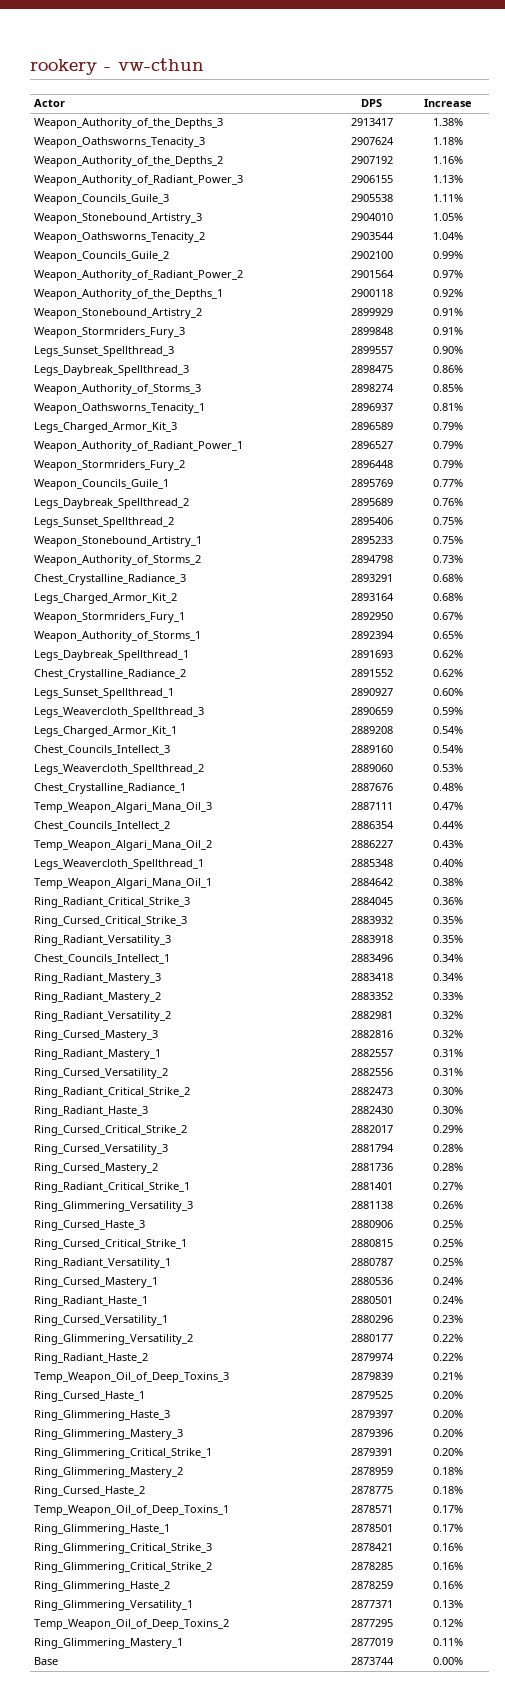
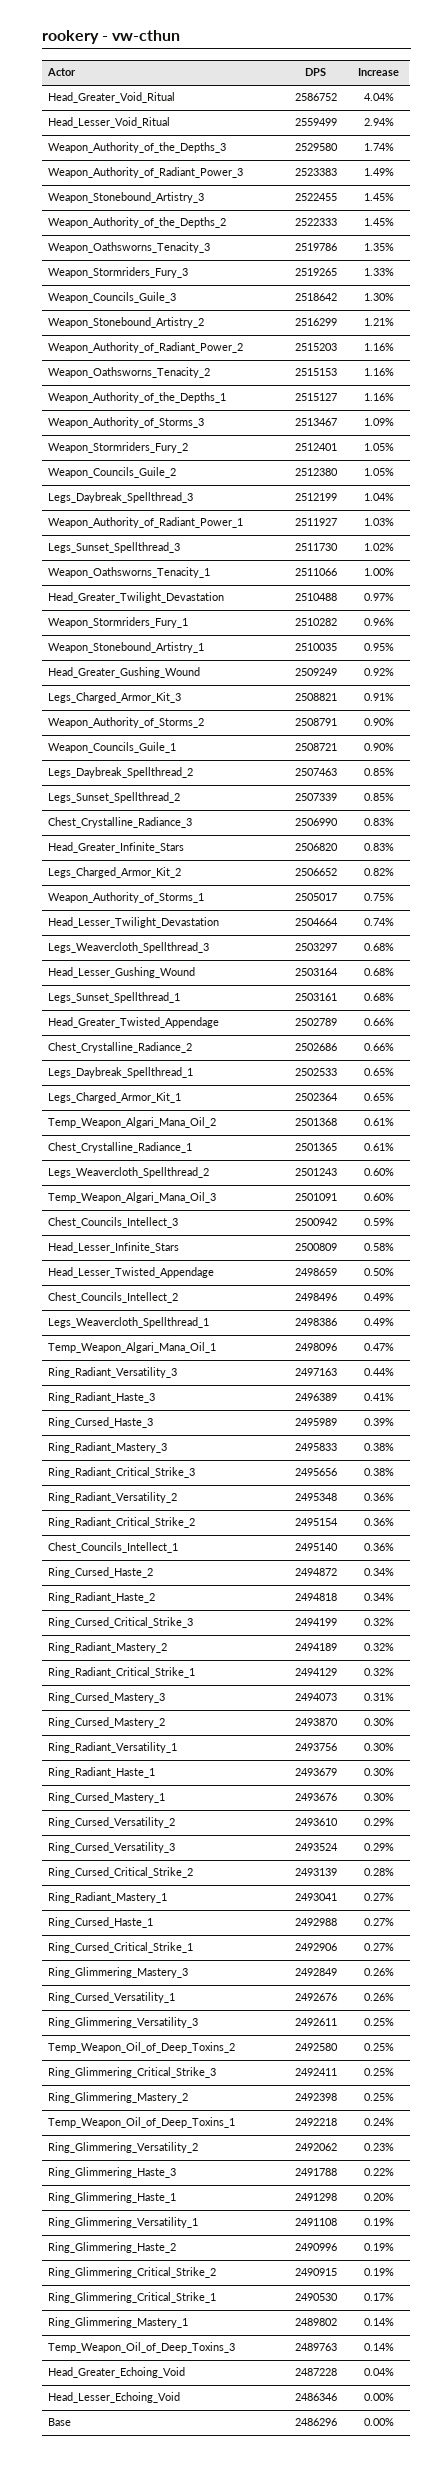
[34,118,224,129] [350,118,393,126] [433,118,463,126] [34,137,206,148] [350,137,394,145] [433,137,463,145] [34,156,224,167] [350,156,393,164] [433,156,463,164] [34,175,244,186] [350,175,393,183] [433,175,463,183] [34,194,170,205] [350,194,393,202] [433,194,463,202] [34,213,203,224] [350,213,393,221] [433,213,463,221] [34,232,206,243] [350,232,394,240] [433,232,463,240] [34,251,170,262] [350,251,393,259] [433,251,463,259] [34,270,244,281] [350,270,394,278] [433,270,463,278] [34,289,224,300] [350,289,393,297] Weapon_Authority_of_the_Depths_3 | 2913417 | 1.38% // Weapon_Oathsworns_Tenacity_3 | 2907624 | 1.18% // Weapon_Authority_of_the_Depths_2 | 2907192 | 1.16% // Weapon_Authority_of_Radiant_Power_3 | 2906155 | 1.13% // Weapon_Councils_Guile_3 | 2905538 | 1.11% // Weapon_Stonebound_Artistry_3 | 2904010 | 1.05% // Weapon_Oathsworns_Tenacity_2 | 2903544 | 1.04% // Weapon_Councils_Guile_2 | 2902100 | 0.99% // Weapon_Authority_of_Radiant_Power_2 | 2901564 | 0.97% // Weapon_Authority_of_the_Depths_1 | 2900118 -> [47,92,175,103] [294,93,337,101] [363,93,394,101] [47,117,170,128] [294,118,337,126] [363,118,394,126] [47,142,226,153] [294,143,338,151] [363,143,394,151] [47,167,243,178] [294,168,337,176] [363,168,394,176] [47,192,204,203] [294,193,337,201] [363,193,394,201] [47,217,226,228] [294,218,337,226] [363,218,394,226] [47,242,210,253] [294,243,337,251] [363,243,394,251] [47,267,188,278] [294,268,337,276] [363,268,394,276] [47,292,176,303] [294,293,337,301] [363,293,394,301] [47,317,204,328] [294,318,337,326] [363,318,394,326] [47,342,243,353] [294,343,337,351] [363,343,394,351] [47,367,210,378] [294,368,337,376] [363,368,394,376] [47,392,226,403] [294,393,337,401] [363,393,394,401] [47,417,204,428] [294,418,337,426] [363,418,394,426] [47,442,188,453] [294,443,337,451] [363,443,394,451] [47,467,176,478] [294,468,338,476] [363,468,394,476] [47,492,193,503] [294,493,337,501] [363,493,394,501] [47,517,243,528] [294,518,337,526] [363,518,394,526] [47,542,180,553] [294,543,338,551] [363,543,394,551] [47,567,210,578] [294,568,337,576] [363,568,394,576] [47,592,224,603] [294,593,337,601] [363,593,394,601] [47,617,188,628] [294,618,337,626] [363,618,394,626] [47,642,204,653] [294,643,337,651] [363,643,394,651] [47,667,200,678] [294,668,337,676] Head_Greater_Void_Ritual | 2586752 | 4.04% // Head_Lesser_Void_Ritual | 2559499 | 2.94% // Weapon_Authority_of_the_Depths_3 | 2529580 | 1.74% // Weapon_Authority_of_Radiant_Power_3 | 2523383 | 1.49% // Weapon_Stonebound_Artistry_3 | 2522455 | 1.45% // Weapon_Authority_of_the_Depths_2 | 2522333 | 1.45% // Weapon_Oathsworns_Tenacity_3 | 2519786 | 1.35% // Weapon_Stormriders_Fury_3 | 2519265 | 1.33% // Weapon_Councils_Guile_3 | 2518642 | 1.30% // Weapon_Stonebound_Artistry_2 | 2516299 | 1.21% // Weapon_Authority_of_Radiant_Power_2 | 2515203 | 1.16% // Weapon_Oathsworns_Tenacity_2 | 2515153 | 1.16% // Weapon_Authority_of_the_Depths_1 | 2515127 | 1.16% // Weapon_Authority_of_Storms_3 | 2513467 | 1.09% // Weapon_Stormriders_Fury_2 | 2512401 | 1.05% // Weapon_Councils_Guile_2 | 2512380 | 1.05% // Legs_Daybreak_Spellthread_3 | 2512199 | 1.04% // Weapon_Authority_of_Radiant_Power_1 | 2511927 | 1.03% // Legs_Sunset_Spellthread_3 | 2511730 | 1.02% // Weapon_Oathsworns_Tenacity_1 | 2511066 | 1.00% // Head_Greater_Twilight_Devastation | 2510488 | 0.97% // Weapon_Stormriders_Fury_1 | 2510282 | 0.96% // Weapon_Stonebound_Artistry_1 | 2510035 | 0.95% // Head_Greater_Gushing_Wound | 2509249
[34,308,203,319] [350,308,393,316] [433,308,463,316] [34,327,186,338] [350,327,393,335] [433,327,463,335] [34,346,175,357] [350,346,393,354] [433,346,463,354] [34,365,190,376] [350,365,393,373] [433,365,463,373] [34,384,202,395] [350,384,394,392] [433,384,463,392] [34,403,206,414] [350,403,393,411] [433,403,463,411] [34,422,178,433] [350,422,393,430] [433,422,463,430] [34,441,244,452] [350,441,393,449] [433,441,463,449] [34,460,186,471] [350,460,393,468] [433,460,463,468] [34,479,170,490] [350,479,393,487] [433,479,463,487] [34,498,190,509] [350,498,393,506] [433,498,463,506] [34,517,175,528] [350,517,393,525] [433,517,463,525] [34,536,203,547] [350,536,393,544] [433,536,463,544] [34,555,202,566] [350,555,393,563] [433,555,463,563] [34,574,187,585] [350,574,393,582] [433,574,463,582] [34,593,178,604] [350,593,394,601] [433,593,463,601] [34,612,186,623] [350,612,393,620] [433,612,463,620] [34,631,202,642] [350,631,394,639] [433,631,463,639] [34,650,190,661] [350,650,393,658] [433,650,463,658] [34,669,187,680] [350,669,393,677] [433,669,463,677] [34,688,175,699] [350,688,393,696] [433,688,463,696] [34,707,205,718] [350,707,393,715] [433,707,463,715] [34,726,178,737] [350,726,393,734] [433,726,463,734] [34,745,171,755] [350,745,393,753] [433,745,463,753] [34,764,205,775] [350,764,393,772] [433,764,463,772] [34,783,187,794] [350,783,393,791] [433,783,463,791] [34,802,213,813] [350,802,393,810] Weapon_Stonebound_Artistry_2 | 2899929 | 0.91% // Weapon_Stormriders_Fury_3 | 2899848 | 0.91% // Legs_Sunset_Spellthread_3 | 2899557 | 0.90% // Legs_Daybreak_Spellthread_3 | 2898475 | 0.86% // Weapon_Authority_of_Storms_3 | 2898274 | 0.85% // Weapon_Oathsworns_Tenacity_1 | 2896937 | 0.81% // Legs_Charged_Armor_Kit_3 | 2896589 | 0.79% // Weapon_Authority_of_Radiant_Power_1 | 2896527 | 0.79% // Weapon_Stormriders_Fury_2 | 2896448 | 0.79% // Weapon_Councils_Guile_1 | 2895769 | 0.77% // Legs_Daybreak_Spellthread_2 | 2895689 | 0.76% // Legs_Sunset_Spellthread_2 | 2895406 | 0.75% // Weapon_Stonebound_Artistry_1 | 2895233 | 0.75% // Weapon_Authority_of_Storms_2 | 2894798 | 0.73% // Chest_Crystalline_Radiance_3 | 2893291 | 0.68% // Legs_Charged_Armor_Kit_2 | 2893164 | 0.68% // Weapon_Stormriders_Fury_1 | 2892950 | 0.67% // Weapon_Authority_of_Storms_1 | 2892394 | 0.65% // Legs_Daybreak_Spellthread_1 | 2891693 | 0.62% // Chest_Crystalline_Radiance_2 | 2891552 | 0.62% // Legs_Sunset_Spellthread_1 | 2890927 | 0.60% // Legs_Weavercloth_Spellthread_3 | 2890659 | 0.59% // Legs_Charged_Armor_Kit_1 | 2889208 | 0.54% // Chest_Councils_Intellect_3 | 2889160 | 0.54% // Legs_Weavercloth_Spellthread_2 | 2889060 | 0.53% // Chest_Crystalline_Radiance_1 | 2887676 | 0.48% // Temp_Weapon_Algari_Mana_Oil_3 | 2887111 -> [47,692,181,703] [294,693,337,701] [363,693,394,701] [47,717,204,728] [294,718,337,726] [363,718,394,726] [47,742,176,753] [294,743,337,751] [363,743,394,751] [47,767,193,778] [294,768,337,776] [363,768,394,776] [47,792,180,803] [294,793,337,801] [363,793,394,801] [47,817,192,828] [294,818,338,826] [363,818,394,826] [47,842,184,853] [294,843,338,851] [363,843,394,851] [47,867,181,878] [294,868,337,876] [363,868,394,876] [47,892,204,903] [294,893,337,901] [363,893,394,901] [47,917,219,928] [294,918,338,926] [363,918,394,926] [47,942,209,953] [294,943,337,951] [363,943,394,951] [47,967,195,978] [294,968,338,976] [363,968,394,976] [47,992,180,1003] [294,993,337,1001] [363,993,394,1001] [47,1017,219,1028] [294,1018,337,1026] [363,1018,394,1026] [47,1042,192,1053] [294,1043,337,1051] [363,1043,394,1051] [47,1067,193,1078] [294,1068,337,1076] [363,1068,394,1076] [47,1092,181,1103] [294,1093,338,1101] [363,1093,394,1101] [47,1117,216,1128] [294,1118,337,1126] [363,1118,394,1126] [47,1142,192,1153] [294,1143,337,1151] [363,1143,394,1151] [47,1167,209,1178] [294,1168,337,1176] [363,1168,394,1176] [47,1192,216,1203] [294,1193,337,1201] [363,1193,394,1201] [47,1217,178,1228] [294,1218,337,1226] [363,1218,394,1226] [47,1242,179,1253] [294,1243,337,1251] [363,1243,394,1251] [47,1267,214,1278] [294,1268,337,1276] [363,1268,394,1276] [47,1292,178,1303] [294,1293,337,1301] [363,1293,394,1301] [47,1317,209,1328] [294,1318,337,1326] [363,1318,394,1326] [47,1342,216,1353] [294,1343,337,1351] Legs_Charged_Armor_Kit_3 | 2508821 | 0.91% // Weapon_Authority_of_Storms_2 | 2508791 | 0.90% // Weapon_Councils_Guile_1 | 2508721 | 0.90% // Legs_Daybreak_Spellthread_2 | 2507463 | 0.85% // Legs_Sunset_Spellthread_2 | 2507339 | 0.85% // Chest_Crystalline_Radiance_3 | 2506990 | 0.83% // Head_Greater_Infinite_Stars | 2506820 | 0.83% // Legs_Charged_Armor_Kit_2 | 2506652 | 0.82% // Weapon_Authority_of_Storms_1 | 2505017 | 0.75% // Head_Lesser_Twilight_Devastation | 2504664 | 0.74% // Legs_Weavercloth_Spellthread_3 | 2503297 | 0.68% // Head_Lesser_Gushing_Wound | 2503164 | 0.68% // Legs_Sunset_Spellthread_1 | 2503161 | 0.68% // Head_Greater_Twisted_Appendage | 2502789 | 0.66% // Chest_Crystalline_Radiance_2 | 2502686 | 0.66% // Legs_Daybreak_Spellthread_1 | 2502533 | 0.65% // Legs_Charged_Armor_Kit_1 | 2502364 | 0.65% // Temp_Weapon_Algari_Mana_Oil_2 | 2501368 | 0.61% // Chest_Crystalline_Radiance_1 | 2501365 | 0.61% // Legs_Weavercloth_Spellthread_2 | 2501243 | 0.60% // Temp_Weapon_Algari_Mana_Oil_3 | 2501091 | 0.60% // Chest_Councils_Intellect_3 | 2500942 | 0.59% // Head_Lesser_Infinite_Stars | 2500809 | 0.58% // Head_Lesser_Twisted_Appendage | 2498659 | 0.50% // Chest_Councils_Intellect_2 | 2498496 | 0.49% // Legs_Weavercloth_Spellthread_1 | 2498386 | 0.49% // Temp_Weapon_Algari_Mana_Oil_1 | 2498096
[34,821,171,831] [350,821,394,829] Chest_Councils_Intellect_2 | 2886354 -> [47,1367,177,1378] [294,1368,337,1376] Ring_Radiant_Versatility_3 | 2497163
[34,840,213,851] [350,840,393,848] [433,840,463,848] [34,859,205,870] [350,859,393,867] [433,859,463,867] [34,878,213,889] [350,878,393,886] [433,878,463,886] [34,897,191,908] [350,897,393,905] [433,897,463,905] [34,916,188,927] [350,916,393,924] [433,916,463,924] [34,935,172,946] [350,935,393,943] [433,935,463,943] [34,954,171,964] [350,954,393,962] [433,954,463,962] [34,973,162,984] [350,973,393,981] [433,973,463,981] [34,992,162,1003] [350,992,393,1000] [433,992,463,1000] [34,1011,172,1022] [350,1011,393,1019] [433,1011,463,1019] [34,1030,159,1041] [350,1030,393,1038] [433,1030,463,1038] [34,1049,162,1060] [350,1049,393,1057] [433,1049,463,1057] [34,1068,169,1079] [350,1068,393,1076] [433,1068,463,1076] [34,1087,191,1098] [350,1087,393,1095] [433,1087,463,1095] [34,1106,149,1117] [350,1106,393,1114] [433,1106,463,1114] [34,1125,188,1136] [350,1125,393,1133] [433,1125,463,1133] [34,1144,169,1155] [350,1144,394,1152] [433,1144,463,1152] [34,1163,159,1174] [350,1163,393,1171] [433,1163,463,1171] [34,1182,191,1193] [350,1182,393,1190] [433,1182,463,1190] [34,1201,194,1212] [350,1201,393,1209] [433,1201,463,1209] [34,1220,146,1231] [350,1220,393,1228] [433,1220,463,1228] [34,1239,188,1250] [350,1239,393,1247] [433,1239,463,1247] [34,1258,172,1269] [350,1258,393,1266] [433,1258,463,1266] [34,1277,159,1288] [350,1277,393,1285] [433,1277,463,1285] [34,1296,149,1307] [350,1296,393,1304] [433,1296,463,1304] [34,1315,169,1326] [350,1315,393,1323] Temp_Weapon_Algari_Mana_Oil_2 | 2886227 | 0.43% // Legs_Weavercloth_Spellthread_1 | 2885348 | 0.40% // Temp_Weapon_Algari_Mana_Oil_1 | 2884642 | 0.38% // Ring_Radiant_Critical_Strike_3 | 2884045 | 0.36% // Ring_Cursed_Critical_Strike_3 | 2883932 | 0.35% // Ring_Radiant_Versatility_3 | 2883918 | 0.35% // Chest_Councils_Intellect_1 | 2883496 | 0.34% // Ring_Radiant_Mastery_3 | 2883418 | 0.34% // Ring_Radiant_Mastery_2 | 2883352 | 0.33% // Ring_Radiant_Versatility_2 | 2882981 | 0.32% // Ring_Cursed_Mastery_3 | 2882816 | 0.32% // Ring_Radiant_Mastery_1 | 2882557 | 0.31% // Ring_Cursed_Versatility_2 | 2882556 | 0.31% // Ring_Radiant_Critical_Strike_2 | 2882473 | 0.30% // Ring_Radiant_Haste_3 | 2882430 | 0.30% // Ring_Cursed_Critical_Strike_2 | 2882017 | 0.29% // Ring_Cursed_Versatility_3 | 2881794 | 0.28% // Ring_Cursed_Mastery_2 | 2881736 | 0.28% // Ring_Radiant_Critical_Strike_1 | 2881401 | 0.27% // Ring_Glimmering_Versatility_3 | 2881138 | 0.26% // Ring_Cursed_Haste_3 | 2880906 | 0.25% // Ring_Cursed_Critical_Strike_1 | 2880815 | 0.25% // Ring_Radiant_Versatility_1 | 2880787 | 0.25% // Ring_Cursed_Mastery_1 | 2880536 | 0.24% // Ring_Radiant_Haste_1 | 2880501 | 0.24% // Ring_Cursed_Versatility_1 | 2880296 -> [47,1392,155,1403] [294,1393,337,1401] [363,1393,394,1401] [47,1417,153,1428] [294,1418,337,1426] [363,1418,394,1426] [47,1442,167,1453] [294,1443,337,1451] [363,1443,394,1451] [47,1467,195,1478] [294,1468,337,1476] [363,1468,394,1476] [47,1492,177,1503] [294,1493,337,1501] [363,1493,394,1501] [47,1517,195,1528] [294,1518,338,1526] [363,1518,394,1526] [47,1542,178,1553] [294,1543,338,1551] [363,1543,394,1551] [47,1567,153,1578] [294,1568,337,1576] [363,1568,394,1576] [47,1592,155,1603] [294,1593,337,1601] [363,1593,394,1601] [47,1617,193,1628] [294,1618,337,1626] [363,1618,394,1626] [47,1642,167,1653] [294,1643,337,1651] [363,1643,394,1651] [47,1667,195,1678] [294,1668,337,1676] [363,1668,394,1676] [47,1692,165,1703] [294,1693,337,1701] [363,1693,394,1701] [47,1717,165,1728] [294,1718,338,1726] [363,1718,394,1726] [47,1742,177,1753] [294,1743,337,1751] [363,1743,394,1751] [47,1767,155,1778] [294,1768,337,1776] [363,1768,394,1776] [47,1792,165,1803] [294,1793,337,1801] [363,1793,394,1801] [47,1817,175,1828] [294,1818,338,1826] [363,1818,394,1826] [47,1842,175,1853] [294,1843,338,1851] [363,1843,394,1851] [47,1867,193,1878] [294,1868,337,1876] [363,1868,394,1876] [47,1892,167,1903] [294,1893,337,1901] [363,1893,394,1901] [47,1917,153,1928] [294,1918,337,1926] [363,1918,394,1926] [47,1942,193,1953] [294,1943,337,1951] [363,1943,394,1951] [47,1967,188,1978] [294,1968,337,1976] [363,1968,394,1976] [47,1992,175,2003] [294,1993,337,2001] [363,1993,394,2001] [47,2017,198,2028] [294,2018,337,2026] [363,2018,394,2026] [47,2042,235,2053] [294,2043,338,2051] [363,2043,394,2051] [47,2067,216,2078] [294,2068,337,2076] [363,2068,394,2076] [47,2092,188,2103] [294,2093,337,2101] [363,2093,394,2101] [47,2117,235,2128] [294,2118,337,2126] [363,2118,394,2126] [47,2142,198,2153] [294,2143,337,2151] Ring_Radiant_Haste_3 | 2496389 | 0.41% // Ring_Cursed_Haste_3 | 2495989 | 0.39% // Ring_Radiant_Mastery_3 | 2495833 | 0.38% // Ring_Radiant_Critical_Strike_3 | 2495656 | 0.38% // Ring_Radiant_Versatility_2 | 2495348 | 0.36% // Ring_Radiant_Critical_Strike_2 | 2495154 | 0.36% // Chest_Councils_Intellect_1 | 2495140 | 0.36% // Ring_Cursed_Haste_2 | 2494872 | 0.34% // Ring_Radiant_Haste_2 | 2494818 | 0.34% // Ring_Cursed_Critical_Strike_3 | 2494199 | 0.32% // Ring_Radiant_Mastery_2 | 2494189 | 0.32% // Ring_Radiant_Critical_Strike_1 | 2494129 | 0.32% // Ring_Cursed_Mastery_3 | 2494073 | 0.31% // Ring_Cursed_Mastery_2 | 2493870 | 0.30% // Ring_Radiant_Versatility_1 | 2493756 | 0.30% // Ring_Radiant_Haste_1 | 2493679 | 0.30% // Ring_Cursed_Mastery_1 | 2493676 | 0.30% // Ring_Cursed_Versatility_2 | 2493610 | 0.29% // Ring_Cursed_Versatility_3 | 2493524 | 0.29% // Ring_Cursed_Critical_Strike_2 | 2493139 | 0.28% // Ring_Radiant_Mastery_1 | 2493041 | 0.27% // Ring_Cursed_Haste_1 | 2492988 | 0.27% // Ring_Cursed_Critical_Strike_1 | 2492906 | 0.27% // Ring_Glimmering_Mastery_3 | 2492849 | 0.26% // Ring_Cursed_Versatility_1 | 2492676 | 0.26% // Ring_Glimmering_Versatility_3 | 2492611 | 0.25% // Temp_Weapon_Oil_of_Deep_Toxins_2 | 2492580 | 0.25% // Ring_Glimmering_Critical_Strike_3 | 2492411 | 0.25% // Ring_Glimmering_Mastery_2 | 2492398 | 0.25% // Temp_Weapon_Oil_of_Deep_Toxins_1 | 2492218 | 0.24% // Ring_Glimmering_Versatility_2 | 2492062
[34,1334,194,1345] [350,1334,393,1342] [433,1334,463,1342] [34,1353,149,1364] [350,1353,394,1361] [433,1353,463,1361] [34,1372,230,1383] [350,1372,393,1380] [433,1372,463,1380] [34,1391,146,1402] [350,1391,393,1399] [433,1391,463,1399] [34,1410,171,1421] [350,1410,393,1418] [433,1410,463,1418] [34,1429,184,1440] [350,1429,393,1437] [433,1429,463,1437] [34,1448,213,1459] [350,1448,393,1456] [433,1448,463,1456] [34,1467,184,1478] [350,1467,393,1475] [433,1467,463,1475] [34,1486,146,1497] [350,1486,393,1494] [433,1486,463,1494] [34,1505,230,1516] [350,1505,393,1513] [433,1505,463,1513] [34,1524,171,1535] [350,1524,393,1532] [433,1524,463,1532] [34,1543,213,1554] [350,1543,393,1551] [433,1543,463,1551] [34,1562,213,1573] [350,1562,393,1570] [433,1562,463,1570] [34,1581,171,1592] [350,1581,393,1589] [433,1581,463,1589] [34,1600,194,1611] [350,1600,393,1608] [433,1600,463,1608] [34,1619,230,1630] [350,1619,393,1627] [433,1619,463,1627] [34,1638,184,1649] [350,1638,393,1646] [433,1638,463,1646] Ring_Glimmering_Versatility_2 | 2880177 | 0.22% // Ring_Radiant_Haste_2 | 2879974 | 0.22% // Temp_Weapon_Oil_of_Deep_Toxins_3 | 2879839 | 0.21% // Ring_Cursed_Haste_1 | 2879525 | 0.20% // Ring_Glimmering_Haste_3 | 2879397 | 0.20% // Ring_Glimmering_Mastery_3 | 2879396 | 0.20% // Ring_Glimmering_Critical_Strike_1 | 2879391 | 0.20% // Ring_Glimmering_Mastery_2 | 2878959 | 0.18% // Ring_Cursed_Haste_2 | 2878775 | 0.18% // Temp_Weapon_Oil_of_Deep_Toxins_1 | 2878571 | 0.17% // Ring_Glimmering_Haste_1 | 2878501 | 0.17% // Ring_Glimmering_Critical_Strike_3 | 2878421 | 0.16% // Ring_Glimmering_Critical_Strike_2 | 2878285 | 0.16% // Ring_Glimmering_Haste_2 | 2878259 | 0.16% // Ring_Glimmering_Versatility_1 | 2877371 | 0.13% // Temp_Weapon_Oil_of_Deep_Toxins_2 | 2877295 | 0.12% // Ring_Glimmering_Mastery_1 | 2877019 | 0.11% -> [47,2167,176,2178] [294,2168,337,2176] [363,2168,394,2176] [47,2192,176,2203] [294,2193,337,2201] [363,2193,394,2201] [47,2217,198,2228] [294,2218,337,2226] [363,2218,394,2226] [47,2242,176,2253] [294,2243,337,2251] [363,2243,394,2251] [47,2267,216,2278] [294,2268,337,2276] [363,2268,394,2276] [47,2292,216,2303] [294,2293,338,2301] [363,2293,394,2301] [47,2317,188,2328] [294,2318,337,2326] [363,2318,394,2326] [47,2342,235,2353] [294,2343,337,2351] [363,2343,394,2351] [47,2367,185,2378] [294,2368,337,2376] [363,2368,394,2376] [47,2392,180,2403] [294,2393,337,2401] [363,2393,394,2401] Ring_Glimmering_Haste_3 | 2491788 | 0.22% // Ring_Glimmering_Haste_1 | 2491298 | 0.20% // Ring_Glimmering_Versatility_1 | 2491108 | 0.19% // Ring_Glimmering_Haste_2 | 2490996 | 0.19% // Ring_Glimmering_Critical_Strike_2 | 2490915 | 0.19% // Ring_Glimmering_Critical_Strike_1 | 2490530 | 0.17% // Ring_Glimmering_Mastery_1 | 2489802 | 0.14% // Temp_Weapon_Oil_of_Deep_Toxins_3 | 2489763 | 0.14% // Head_Greater_Echoing_Void | 2487228 | 0.04% // Head_Lesser_Echoing_Void | 2486346 | 0.00%
[350,1657,394,1665] 2873744 -> [294,2418,337,2426] 2486296

